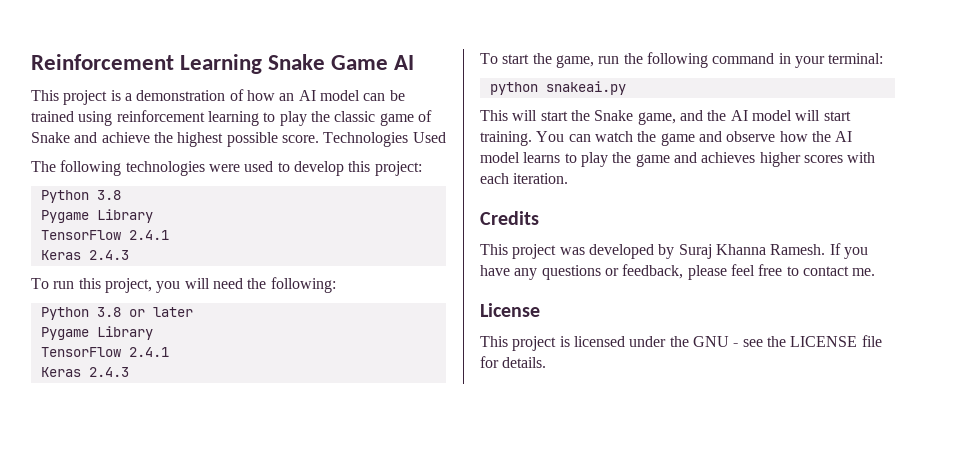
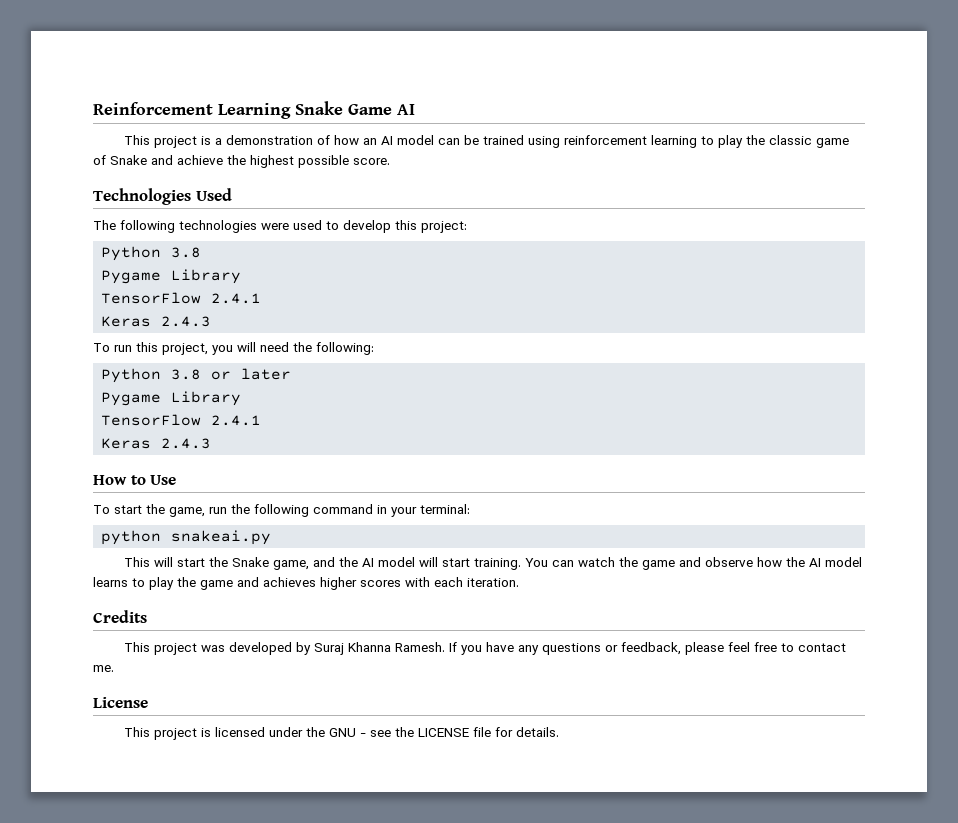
(319, 139) none -> (390, 161) //
(129, 372) none -> [93,475,177,485] // How to Use

